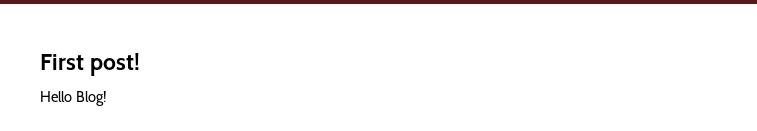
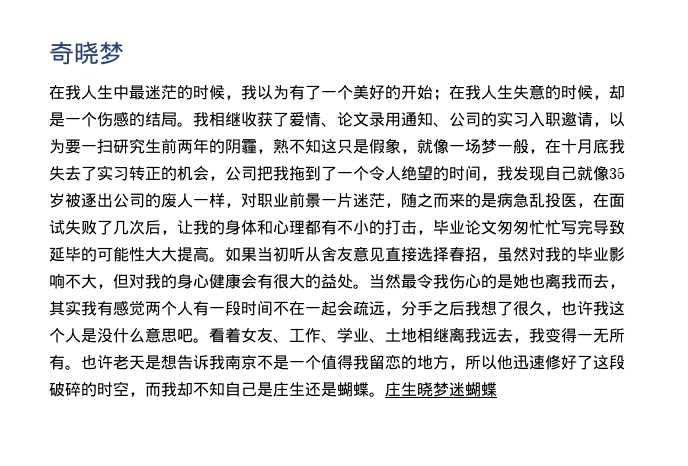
[40,53,141,76] [40,91,107,106] First post! // Hello Blog! -> [49,41,124,65] [49,84,625,101] [49,111,625,127] [49,138,625,154] [49,165,625,181] [49,192,625,208] [49,219,625,235] [49,246,625,262] [49,273,625,289] [49,300,625,316] [49,327,625,343] [49,354,625,370] [49,381,497,397] 奇晓梦 // 在我人生中最迷茫的时候，我以为有了一个美好的开始；在我人生失意的时候，却是一个伤感的结局。我相继收获了爱情、论文录用通知、公司的实习入职邀请，以为要一扫研究生前两年的阴霾，熟不知这只是假象，就像一场梦一般，在十月底我失去了实习转正的机会，公司把我拖到了一个令人绝望的时间，我发现自己就像35岁被逐出公司的废人一样，对职业前景一片迷茫，随之而来的是病急乱投医，在面试失败了几次后，让我的身体和心理都有不小的打击，毕业论文匆匆忙忙写完导致延毕的可能性大大提高。如果当初听从舍友意见直接选择春招，虽然对我的毕业影响不大，但对我的身心健康会有很大的益处。当然最令我伤心的是她也离我而去，其实我有感觉两个人有一段时间不在一起会疏远，分手之后我想了很久，也许我这个人是没什么意思吧。看着女友、工作、学业、土地相继离我远去，我变得一无所有。也许老天是想告诉我南京不是一个值得我留恋的地方，所以他迅速修好了这段破碎的时空，而我却不知自己是庄生还是蝴蝶。庄生晓梦迷蝴蝶

